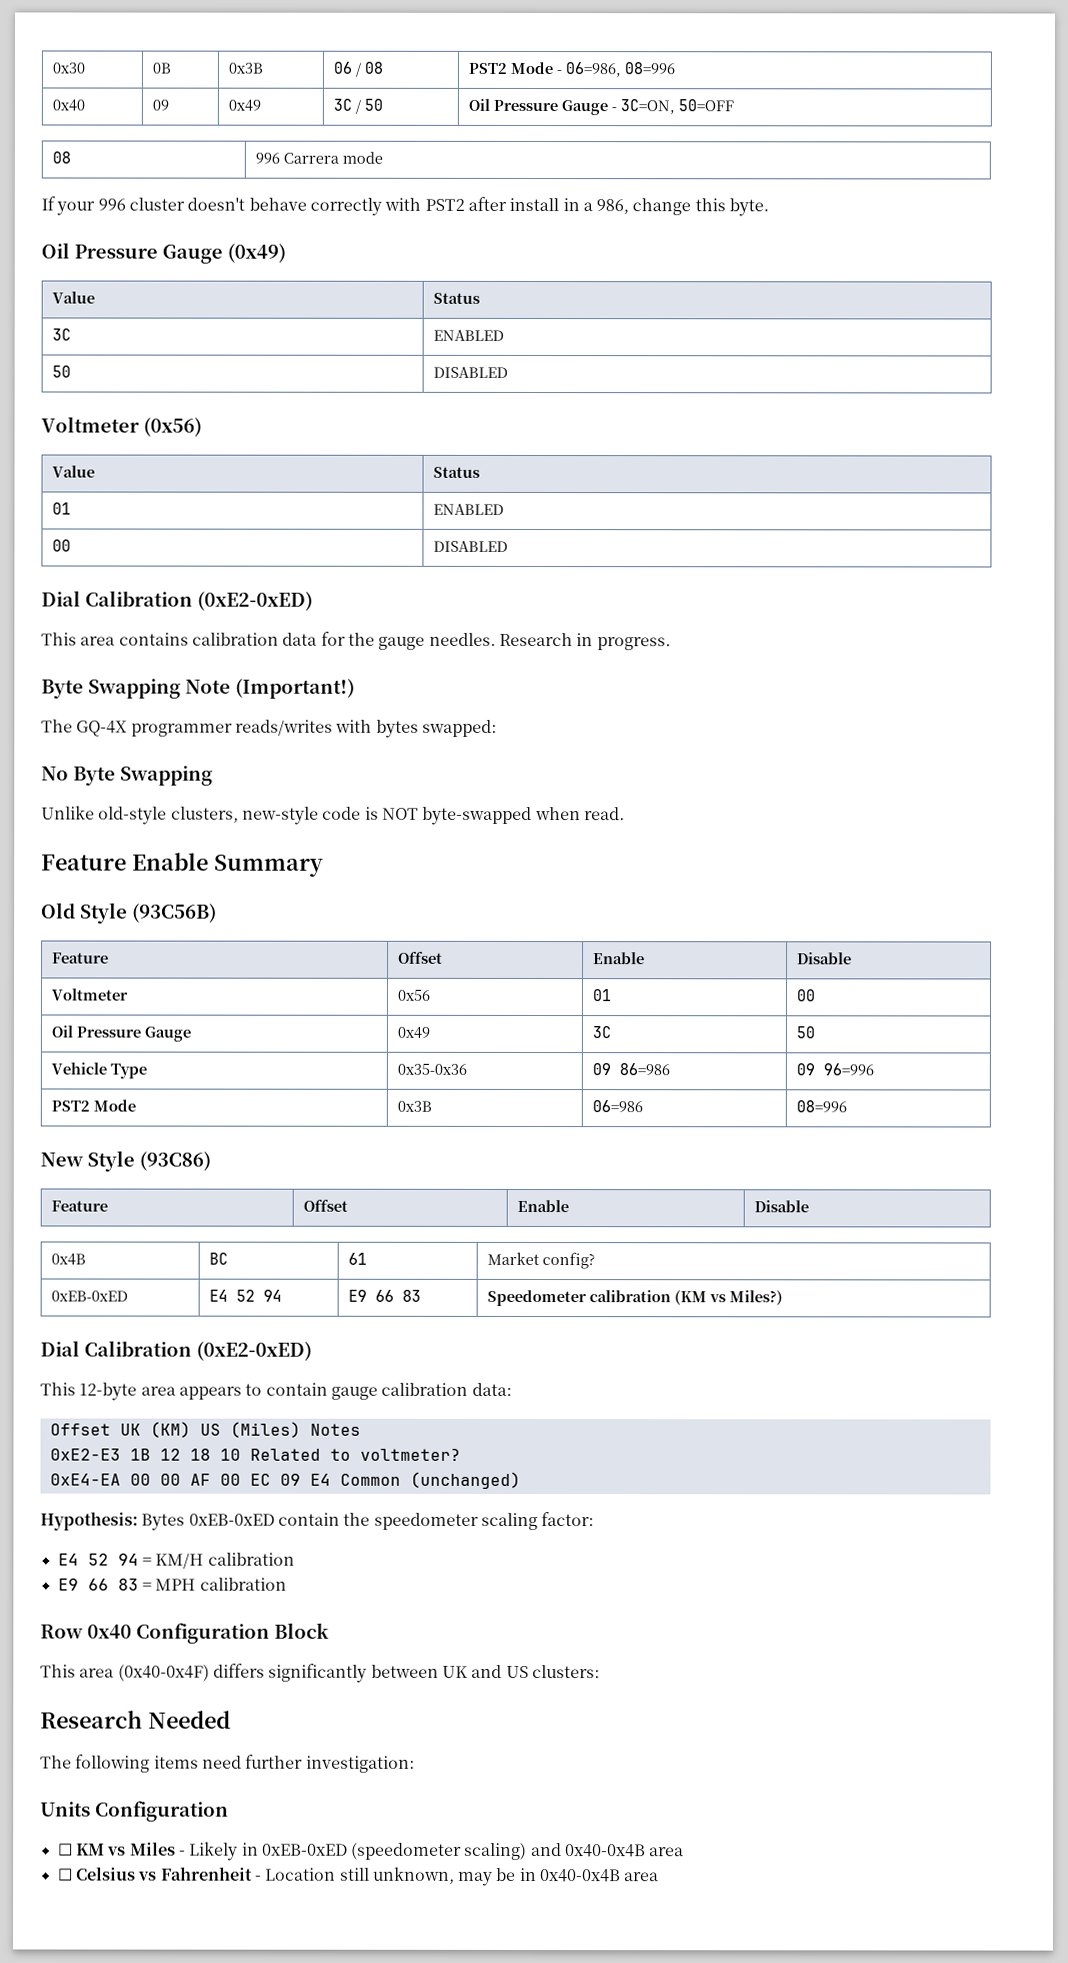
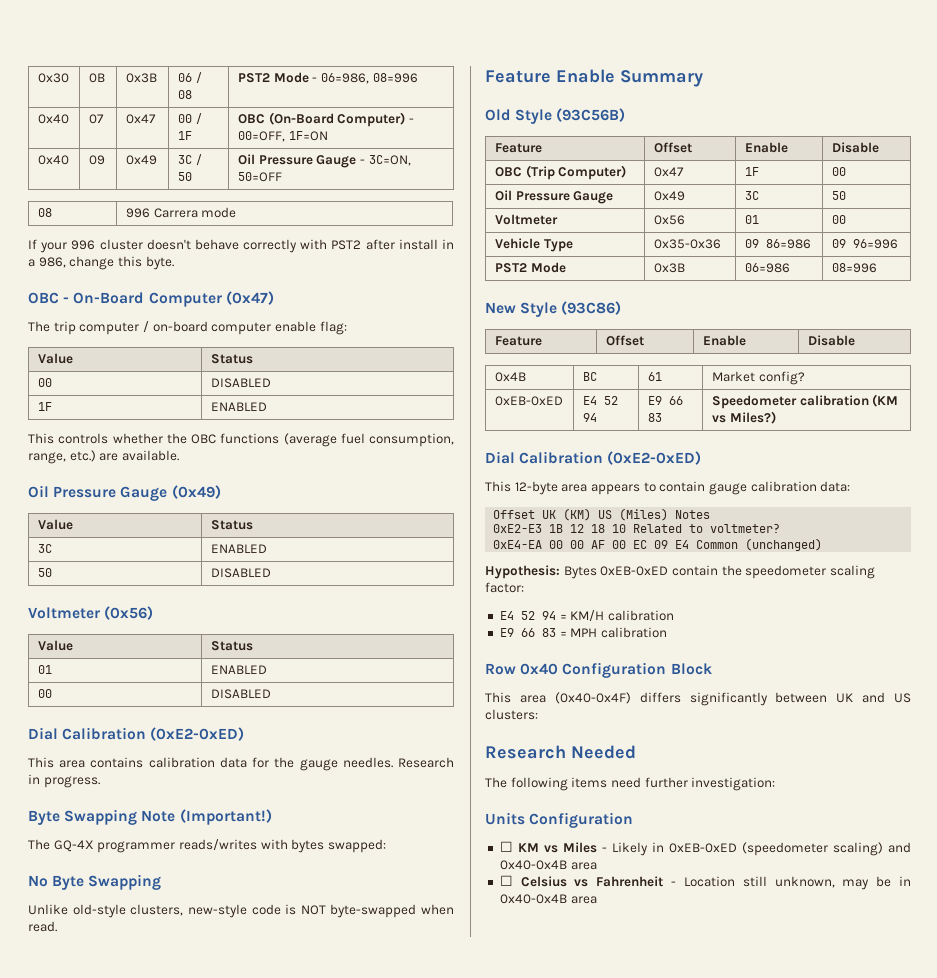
(676, 68) none -> [37,114,69,124] [88,114,104,124] [125,114,156,124] [177,113,202,124] [177,131,192,140] [237,112,414,127] [237,131,328,142] // 0x40 | 07 | 0x47 | 00 / 1F | OBC (On-Board Computer) - 00=OFF, 1F=ON
(770, 207) none -> [28,291,274,307] [28,321,347,335] [37,353,73,364] [210,354,253,364] [37,378,52,387] [210,378,271,388] [37,402,52,411] [210,402,267,411] [28,433,454,447] [28,450,179,464] // OBC - On-Board Computer (0x47) // The trip computer / on-board computer enable flag: // Value | Status // 00 | DISABLED // 1F | ENABLED // This controls whether the OBC functions (average fuel consumption, range, etc.) are available.
[51,988,129,1001] [397,989,431,1001] [592,989,612,1002] Voltmeter | 0x56 | 01 -> [494,165,627,180] [653,167,684,177] [744,167,759,176] OBC (Trip Computer) | 0x47 | 1F
(816, 1032) none -> [494,214,558,225] [653,215,685,225] [744,215,759,224] [831,215,846,224] // Voltmeter | 0x56 | 01 | 00

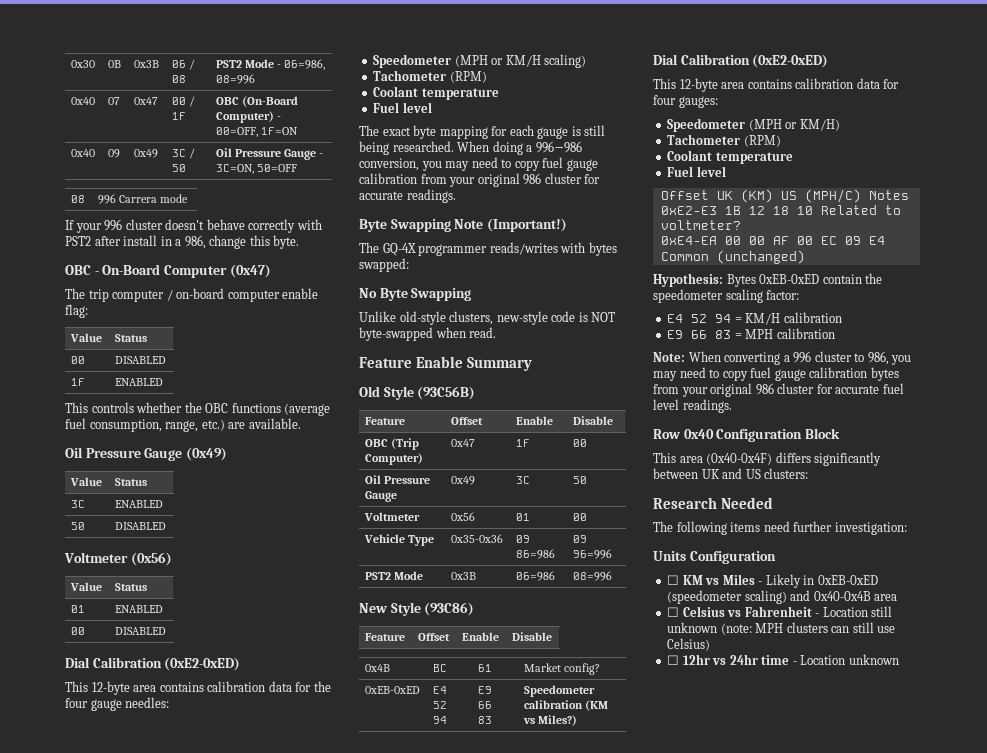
(54, 762) none -> [91,681,130,695] 12-byte
[299,757,455,771] [28,774,100,788] gauge needles. Research in progress. -> [65,697,170,711] [373,54,587,68] [373,70,487,83] [373,86,499,100] [373,102,432,113] [359,125,606,139] [359,141,582,155] [359,157,598,171] [359,173,601,187] [359,189,456,203] four gauge needles: // Speedometer (MPH or KM/H scaling) // Tachometer (RPM) // Coolant temperature // Fuel level // The exact byte mapping for each gauge is still being researched. When doing a 996→986 conversion, you may need to copy fuel gauge calibration from your original 986 cluster for accurate readings.
[590,481,851,495] appears to contain gauge calibration data: -> [747,78,900,89] [653,95,718,108] [667,118,840,132] [667,134,781,147] [667,150,793,164] [667,166,726,177] contains calibration data for four gauges: // Speedometer (MPH or KM/H) // Tachometer (RPM) // Coolant temperature // Fuel level
[619,508,669,521] (Miles) -> [804,189,861,203] (MPH/C)
(667, 632) none -> [653,351,912,365] [653,367,899,381] [653,383,904,397] [653,399,732,413] // Note: When converting a 996 cluster to 986, you may need to copy fuel gauge calibration bytes from your original 986 cluster for accurate fuel level readings.
[774,876,911,890] [499,894,597,904] unknown, may be in 0x40-0x4B area -> [667,622,896,635] [667,638,711,651] [667,654,899,665] unknown (note: MPH clusters can still use Celsius) // ☐ 12hr vs 24hr time - Location unknown

